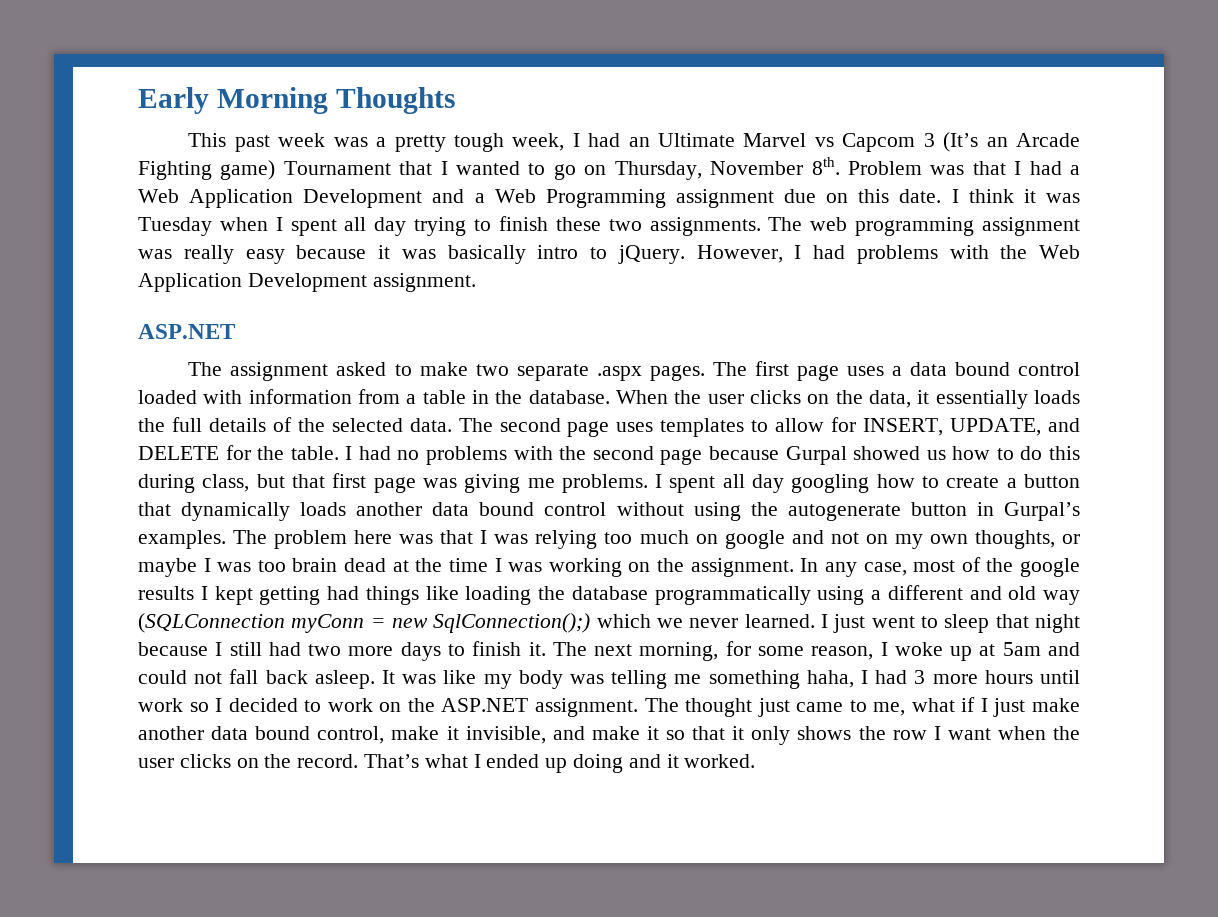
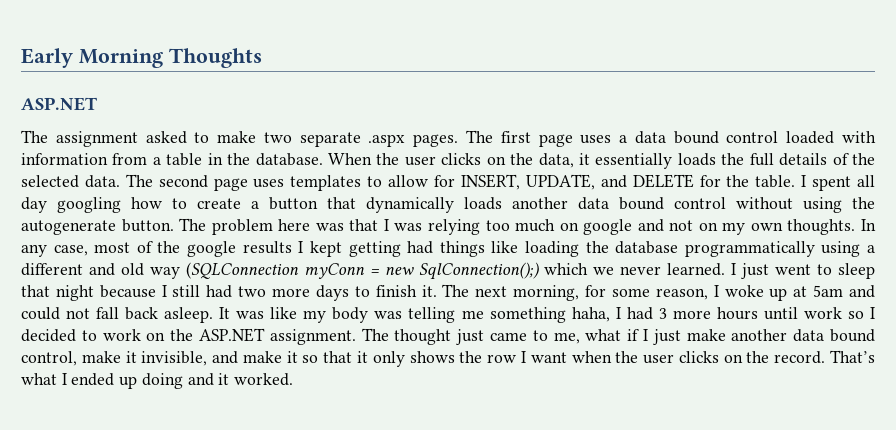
[188,132,1080,152] [138,157,1080,180] [138,189,1080,208] [138,216,1080,236] [138,245,1080,264] [138,273,476,292] // This past week was a pretty tough week, I had an Ultimate Marvel vs Capcom 3 (It’s an Arcade Fighting game) Tournament that I wanted to go on Thursday, November 8th. Problem was that I had a Web Application Development and a Web Programming assignment due on this date. I think it was Tuesday when I spent all day trying to finish these two assignments. The web programming assignment was really easy because it was basically intro to jQuery. However, I had problems with the Web Application Development assignment. -> (262, 58) none
[358,446,1080,465] [138,473,663,493] had no problems with the second page because Gurpal showed us how to do this during class, but that first page was giving me problems. I -> (807, 181) none
[910,502,1080,521] [138,530,226,549] button in Gurpal’s examples. -> [121,219,174,232] button.
[974,530,1080,549] [138,558,794,577] thoughts, or maybe I was too brain dead at the time I was working on the assignment. -> [787,219,856,235] thoughts.

